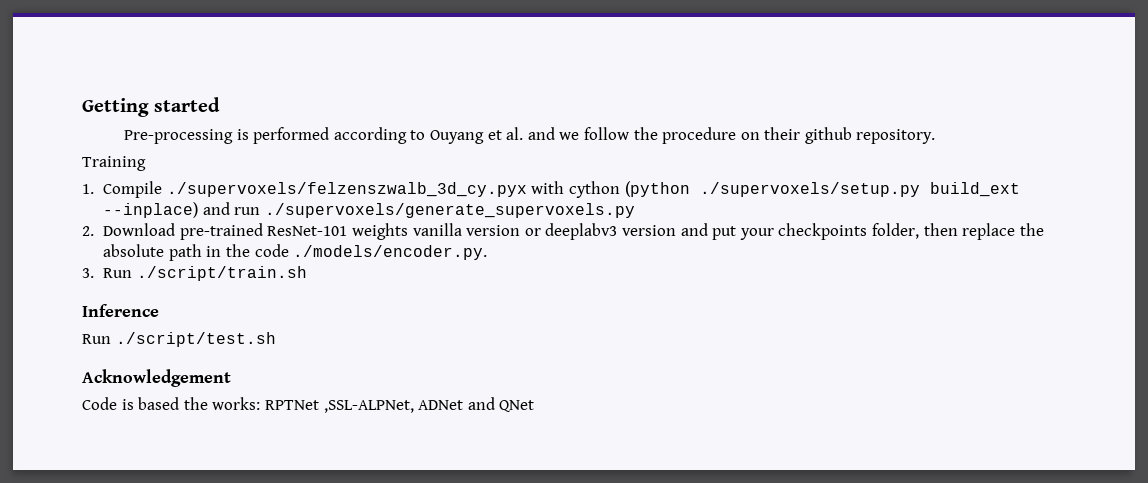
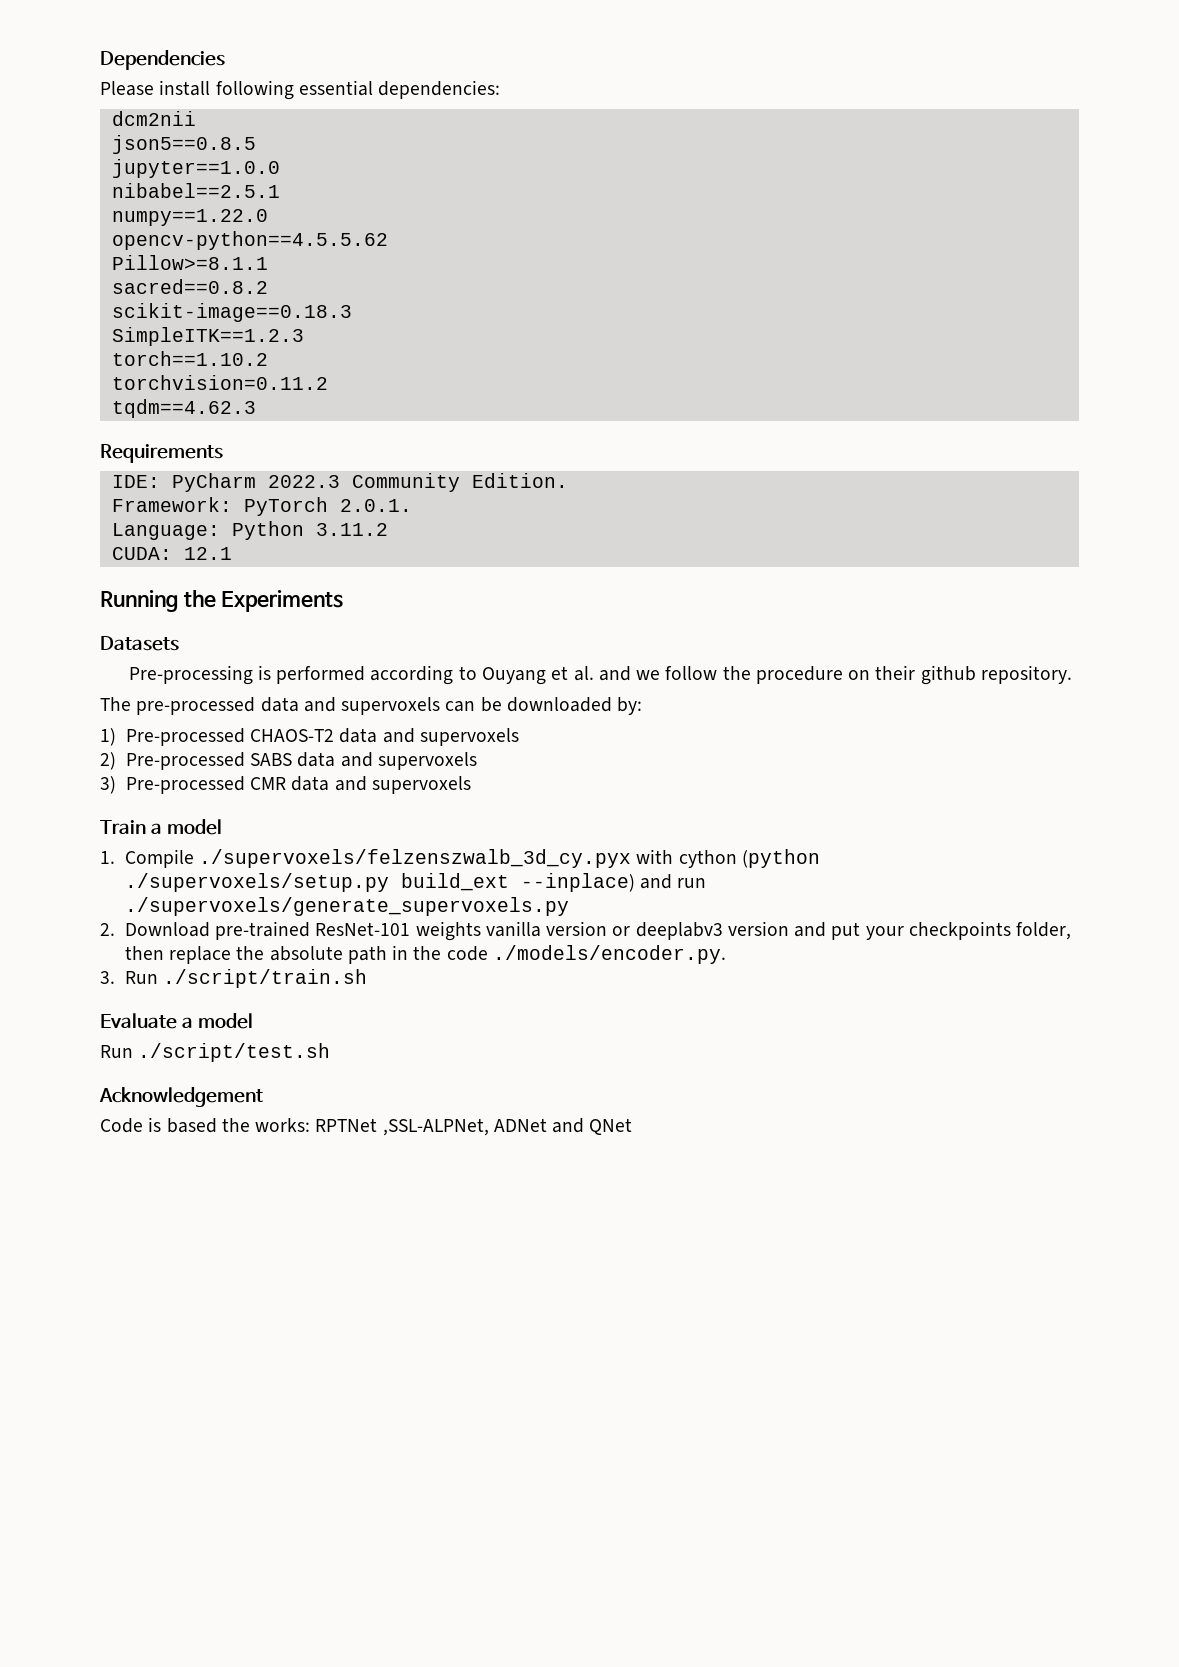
[82,97,221,117] Getting started -> [100,50,225,70] [100,80,501,100] [111,111,196,126] [111,135,256,154] [111,159,280,178] [111,183,280,198] [111,209,268,226] [111,231,388,250] [111,255,268,270] [111,279,268,294] [111,303,352,322] [111,327,304,346] [111,351,268,366] [111,375,328,390] [111,399,256,418] [100,444,223,463] [111,473,568,492] [111,497,412,516] [111,521,388,540] [111,547,232,560] [100,590,344,612] [100,636,179,651] Dependencies // Please install following essential dependencies: // dcm2nii // json5==0.8.5 // jupyter==1.0.0 // nibabel==2.5.1 // numpy==1.22.0 // opencv-python==4.5.5.62 // Pillow>=8.1.1 // sacred==0.8.2 // scikit-image==0.18.3 // SimpleITK==1.2.3 // torch==1.10.2 // torchvision=0.11.2 // tqdm==4.62.3 // Requirements // IDE: PyCharm 2022.3 Community Edition. // Framework: PyTorch 2.0.1. // Language: Python 3.11.2 // CUDA: 12.1 // Running the Experiments // Datasets
[82,156,146,171] Training -> [100,697,643,715] [100,728,519,746] [100,752,477,770] [100,776,471,794] [100,819,223,835] The pre-processed data and supervoxels can be downloaded by: // 1) Pre-processed CHAOS-T2 data and supervoxels // 2) Pre-processed SABS data and supervoxels // 3) Pre-processed CMR data and supervoxels // Train a model
[82,304,159,317] Inference -> [100,1013,254,1029] Evaluate a model

